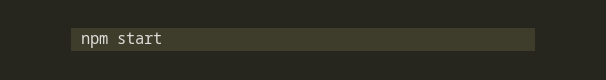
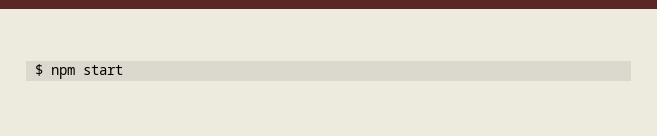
(80, 41) none -> [34,64,43,76] $

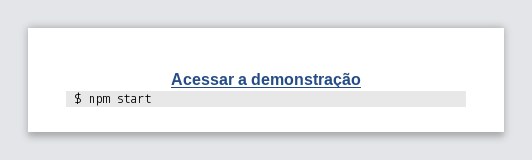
(34, 70) none -> [170,72,362,88] Acessar a demonstração //

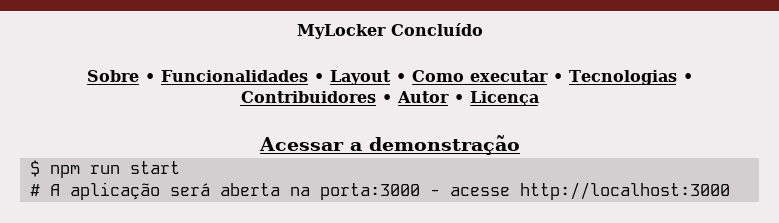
(170, 79) none -> [296,23,483,39] [86,70,693,85] [240,91,539,106] MyLocker Concluído // Sobre • Funcionalidades • Layout • Como executar • Tecnologias • Contribuidores • Autor • Licença //
(111, 101) none -> [89,165,120,174] run
(152, 98) none -> [29,182,730,200] // # A aplicação será aberta na porta:3000 - acesse http://localhost:3000

